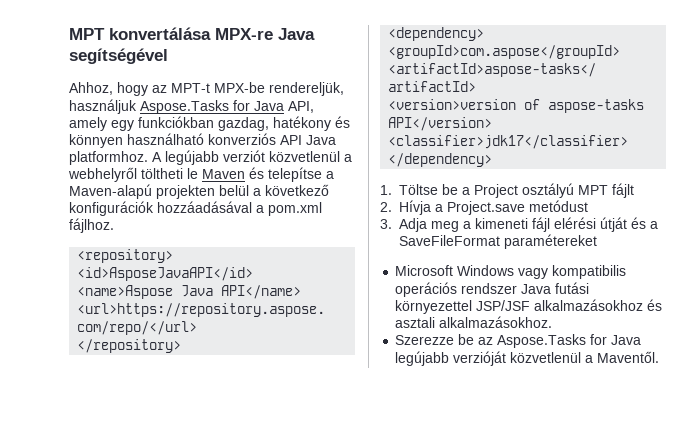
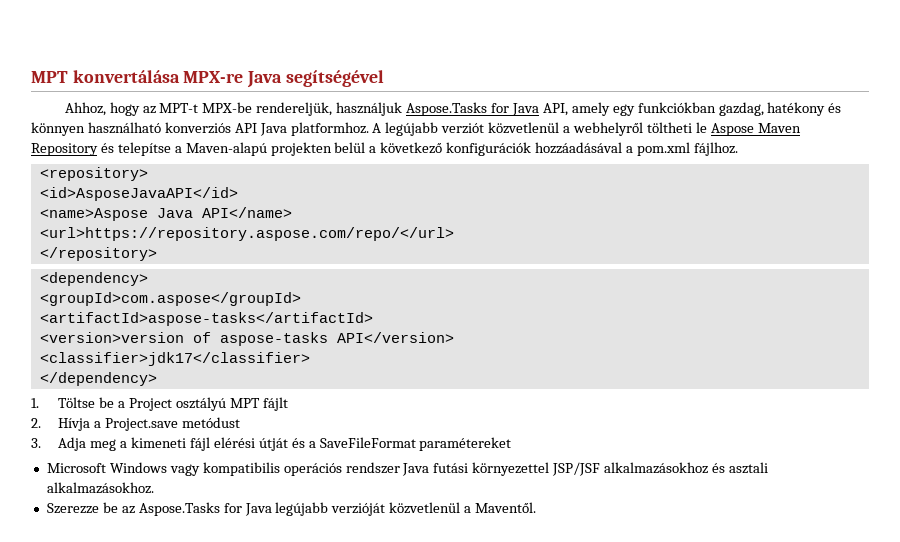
[202,169,245,179] Maven -> [710,123,801,136] [31,143,98,156] Aspose Maven Repository

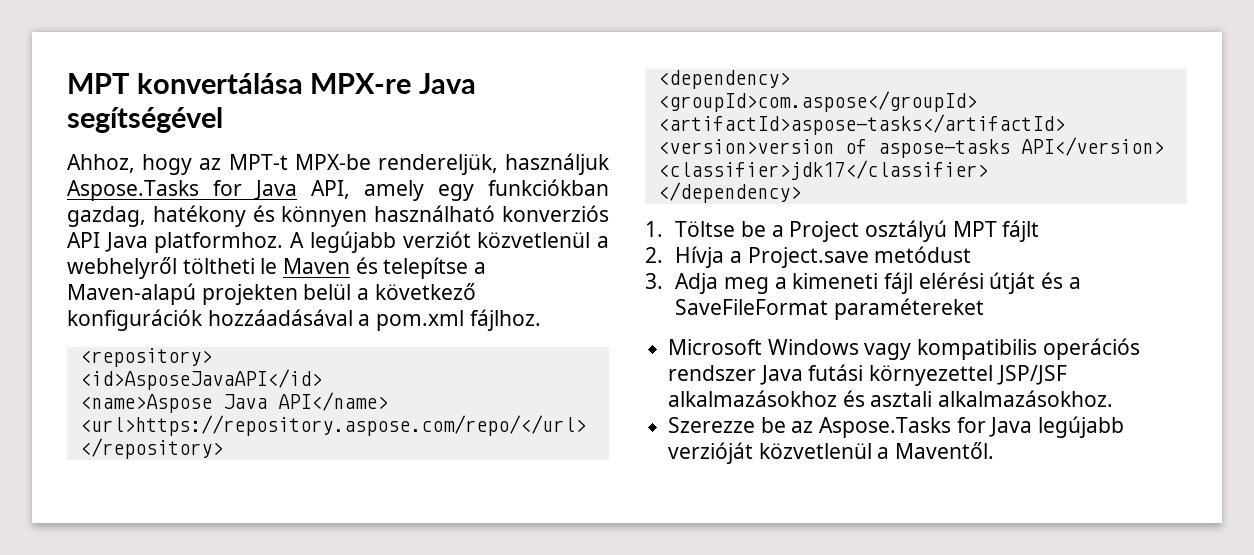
[710,123,801,136] [31,143,98,156] Aspose Maven Repository -> [283,258,351,274] Maven

